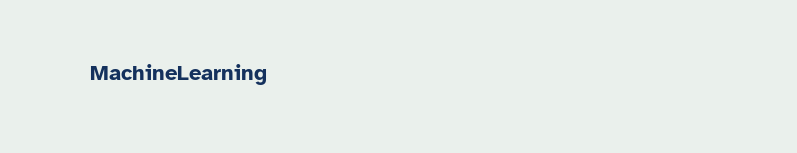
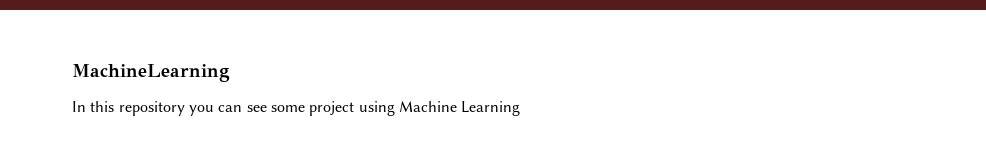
(267, 74) none -> [72,101,521,116] // In this repository you can see some project using Machine Learning

